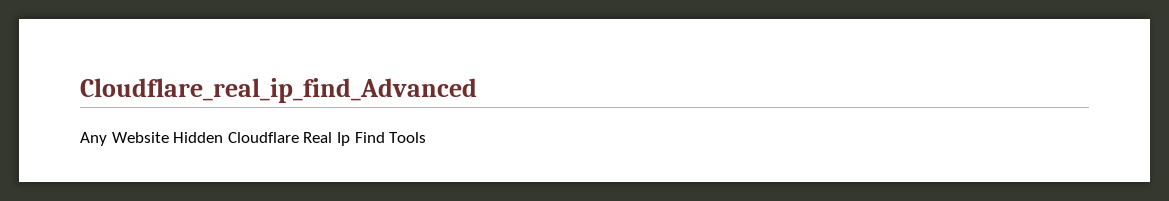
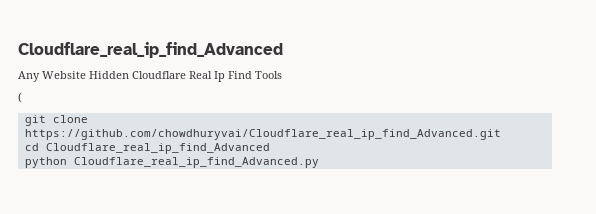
(427, 137) none -> [18,92,22,103] [24,115,88,126] [24,129,501,140] [24,143,270,154] [24,157,319,168] // ( // git clone https://github.com/chowdhuryvai/Cloudflare_real_ip_find_Advanced.git // cd Cloudflare_real_ip_find_Advanced // python Cloudflare_real_ip_find_Advanced.py

